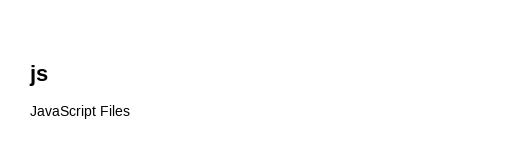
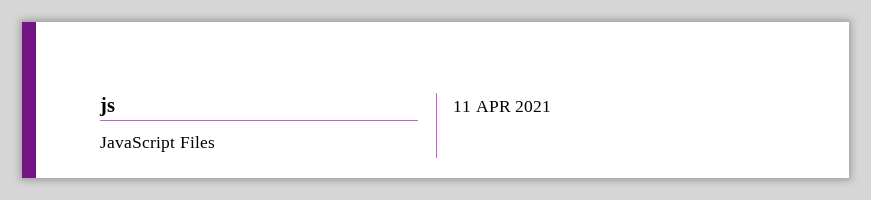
(130, 110) none -> [453,101,552,112] // 11 APR 2021

